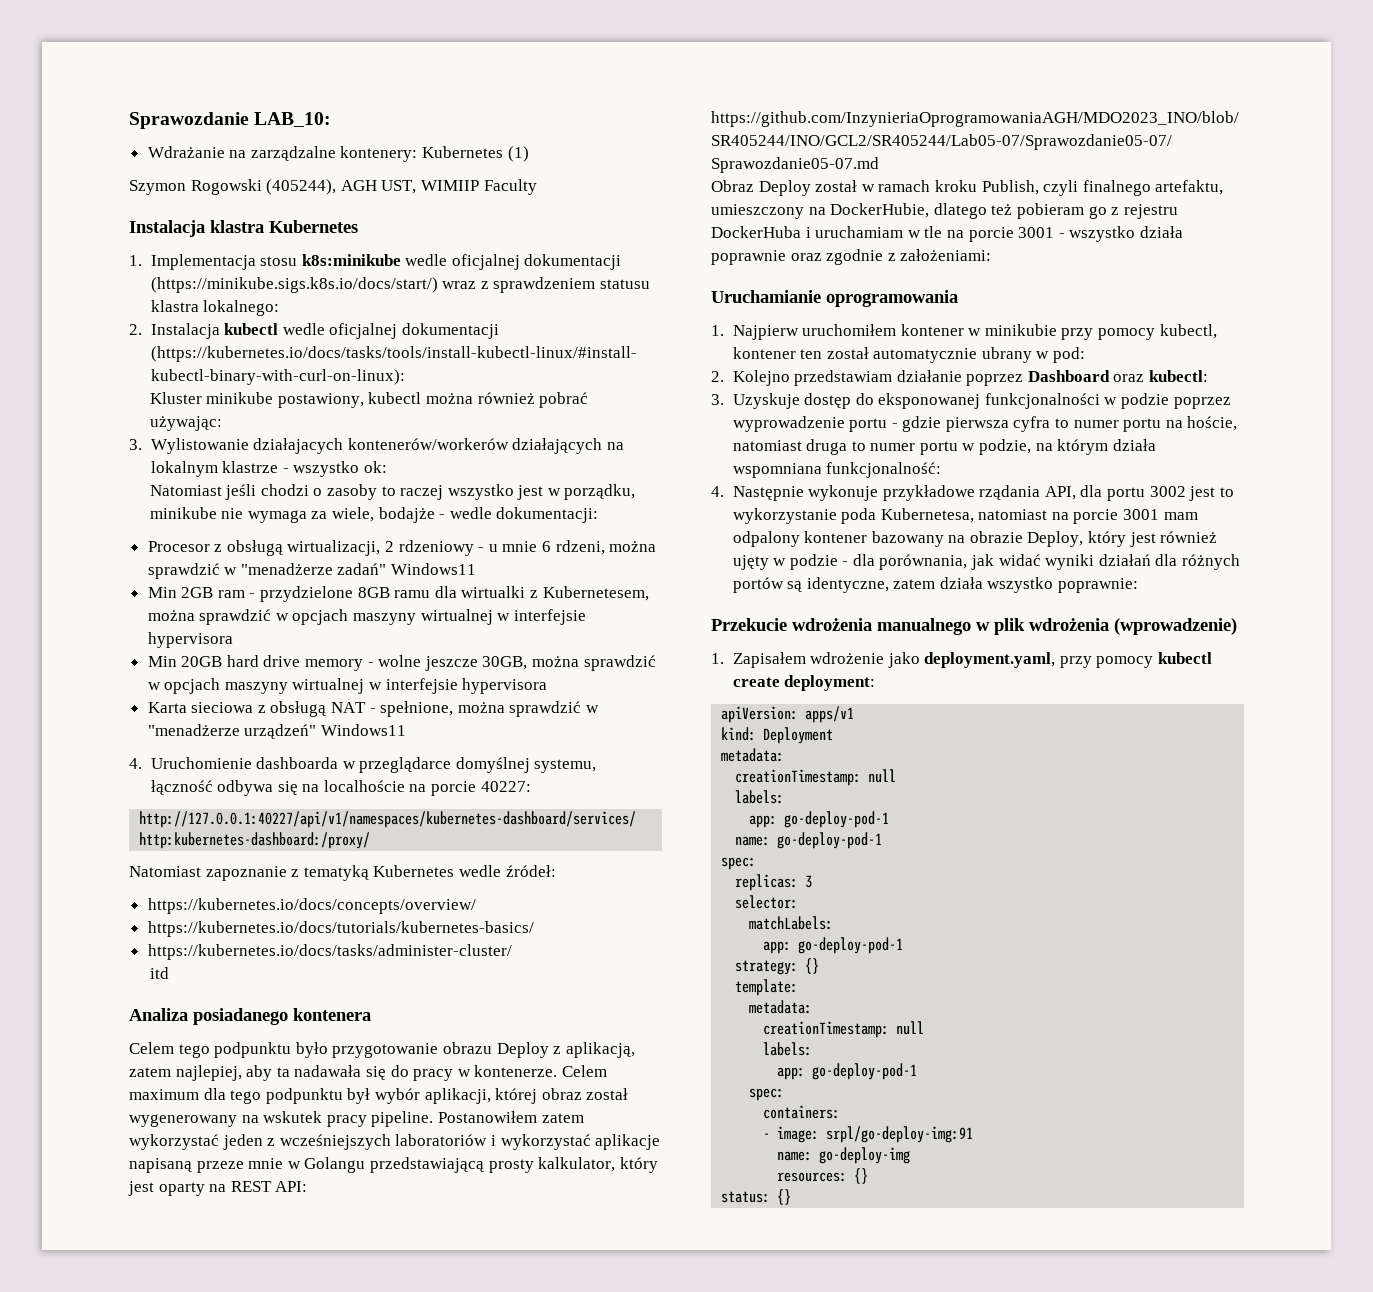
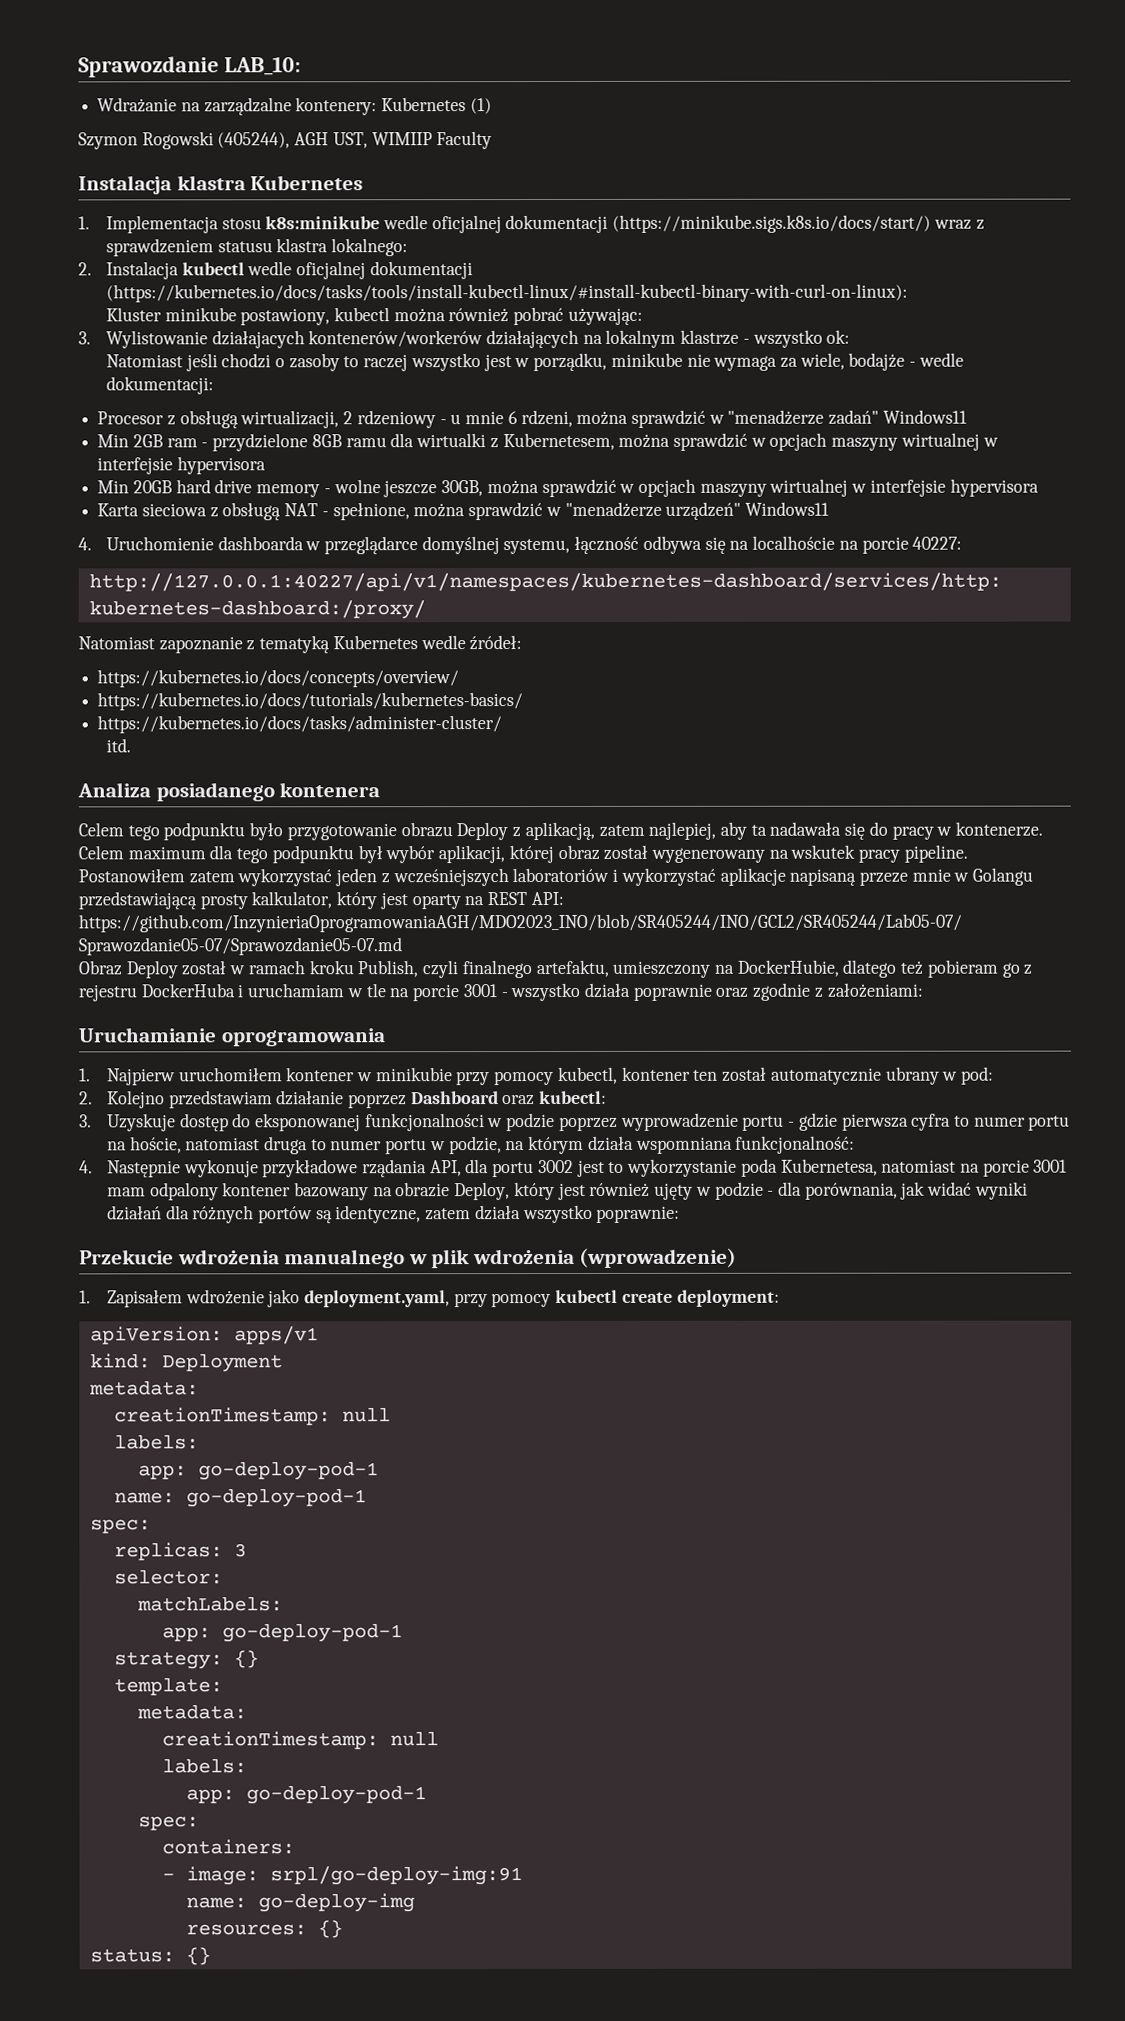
[149,967,169,979] itd -> [105,738,131,753] itd.

